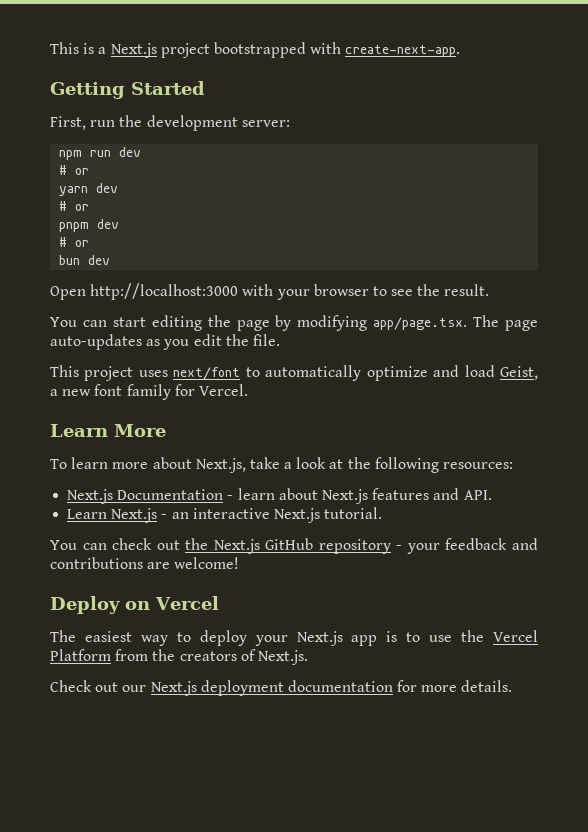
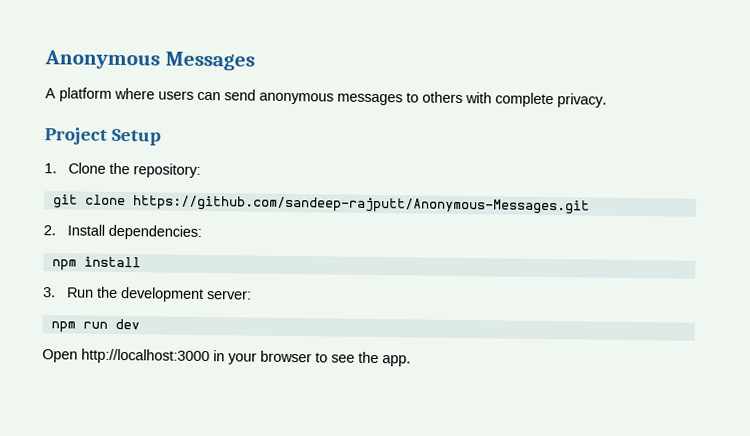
[50,42,461,58] [50,81,205,99] [50,116,116,130] This is a Next.js project bootstrapped with create-next-app. // Getting Started // First, run -> [44,50,255,71] [45,87,607,108] [44,127,162,146] [44,162,202,178] [52,194,590,215] [43,224,203,240] [51,256,141,271] [43,287,95,298] Anonymous Messages // A platform where users can send anonymous messages to others with complete privacy. // Project Setup // 1. Clone the repository: // git clone https://github.com/sandeep-rajputt/Anonymous-Messages.git // 2. Install dependencies: // npm install // 3. Run
[59,165,90,175] [59,183,119,196] [59,201,90,211] [59,219,120,232] [59,237,90,247] [59,255,111,265] // # or // yarn dev // # or // pnpm dev // # or // bun dev -> (140, 324) none
[242,284,274,296] with -> [213,350,225,362] in
[444,284,490,296] [50,315,538,331] [50,334,280,350] [50,365,538,381] [50,384,248,400] [50,424,166,437] [50,457,514,473] [67,488,492,504] [67,507,383,523] [50,538,538,554] [50,557,240,569] [50,596,219,614] [50,630,538,646] [50,649,308,665] [50,680,513,696] result. // You can start editing the page by modifying app/page.tsx. The page auto-updates as you edit the file. // This project uses next/font to automatically optimize and load Geist, a new font family for Vercel. // Learn More // To learn more about Next.js, take a look at the following resources: // Next.js Documentation - learn about Next.js features and API. // Learn Next.js - an interactive Next.js tutorial. // You can check out the Next.js GitHub repository - your feedback and contributions are welcome! // Deploy on Vercel // The easiest way to deploy your Next.js app is to use the Vercel Platform from the creators of Next.js. // Check out our Next.js deployment documentation for more details. -> [382,355,411,367] app.

